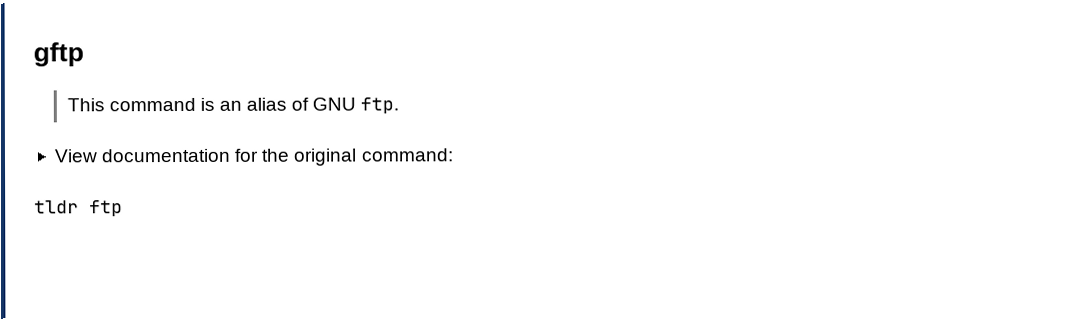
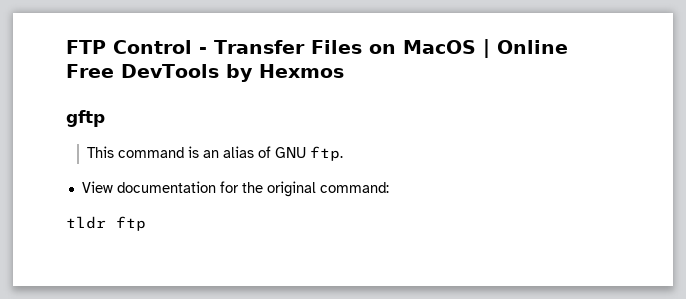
(33, 54) none -> [66,39,568,58] [66,64,344,82] FTP Control - Transfer Files on MacOS | Online Free DevTools by Hexmos //

